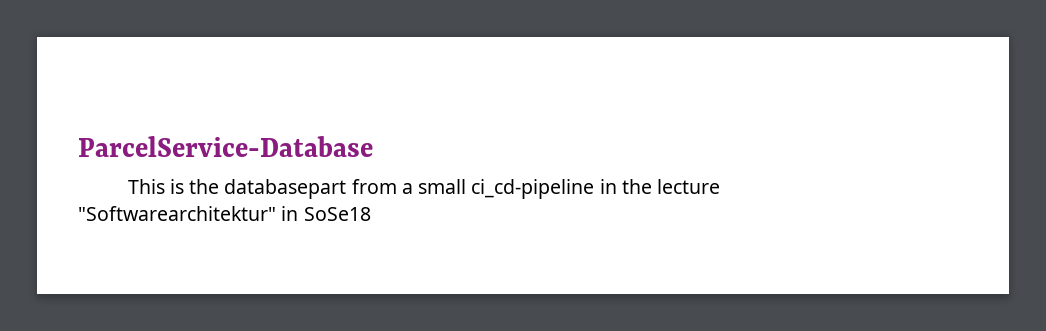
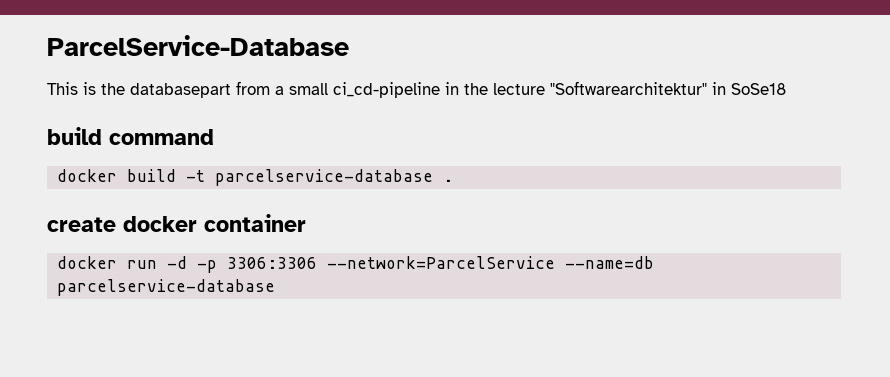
(371, 214) none -> [47,127,214,145] [57,169,454,186] [47,214,306,232] [57,256,655,273] [57,279,276,296] // build command // docker build -t parcelservice-database . // create docker container // docker run -d -p 3306:3306 --network=ParcelService --name=db parcelservice-database

